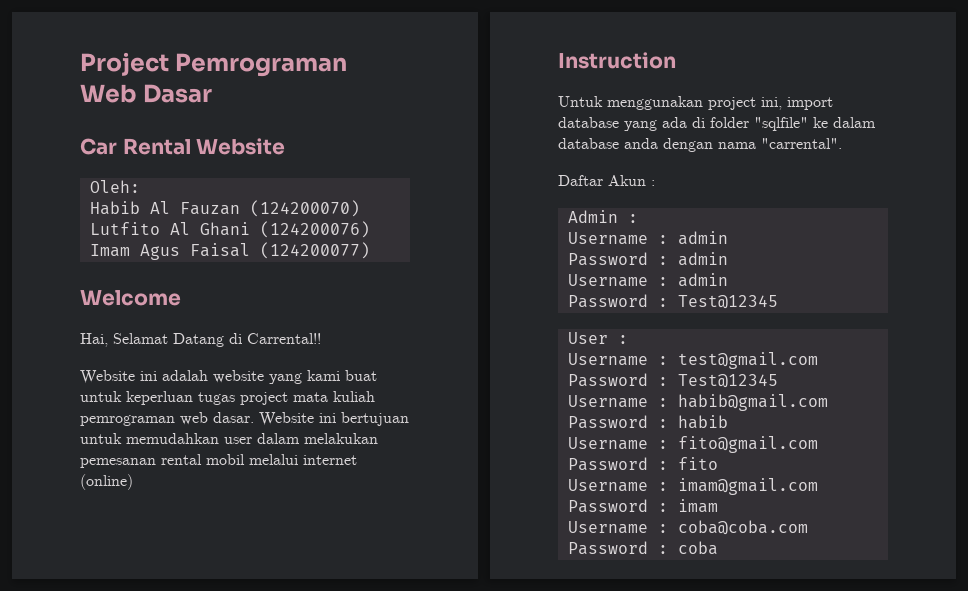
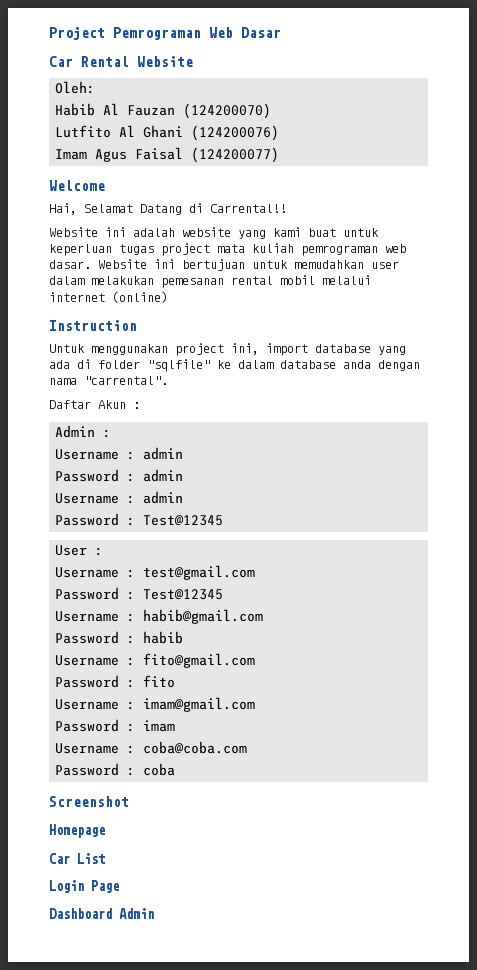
(718, 548) none -> [49,796,129,807] [49,824,105,838] [49,853,105,864] [49,880,119,893] [49,908,154,919] // Screenshot // Homepage // Car List // Login Page // Dashboard Admin

